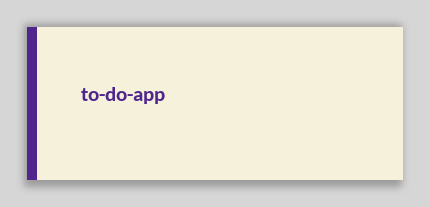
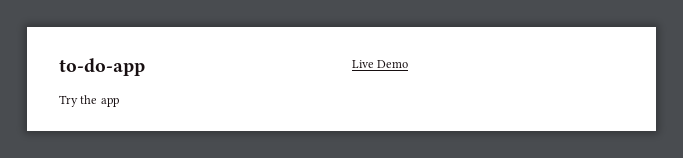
(165, 95) none -> [59,95,119,107] [352,60,409,68] // Try the app // Live Demo

